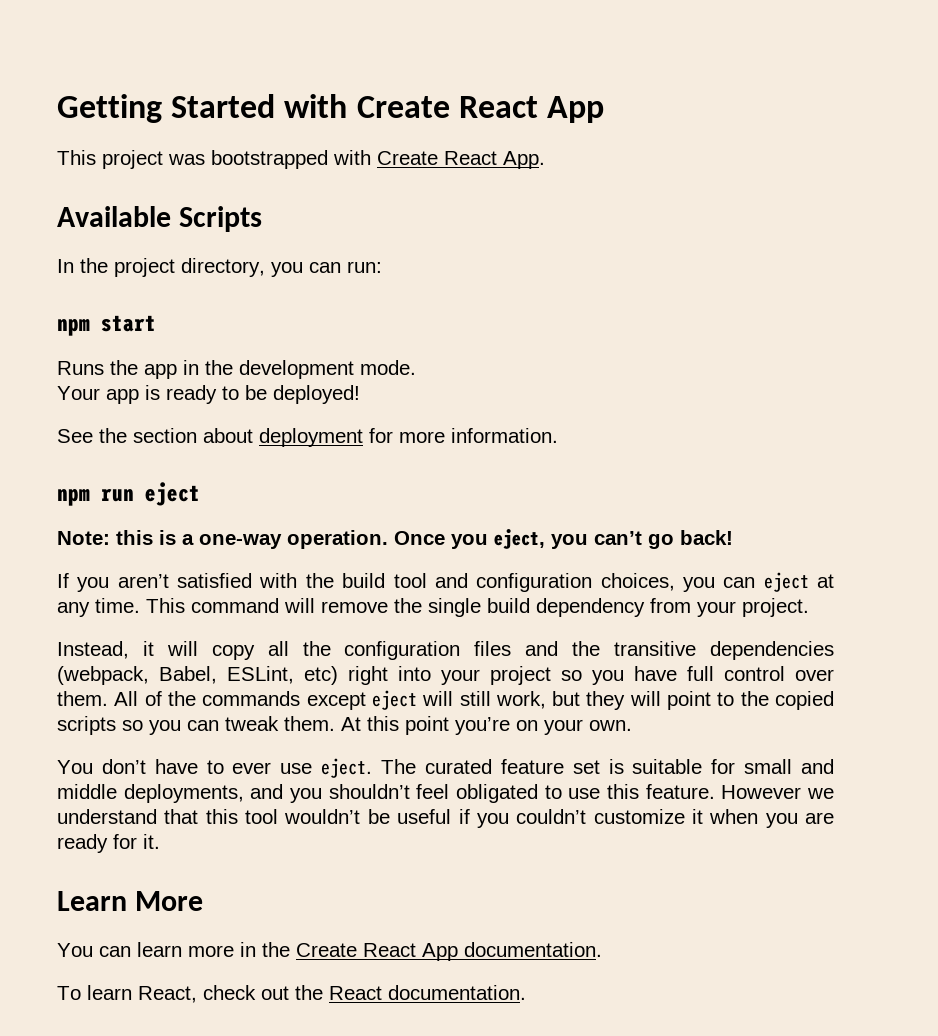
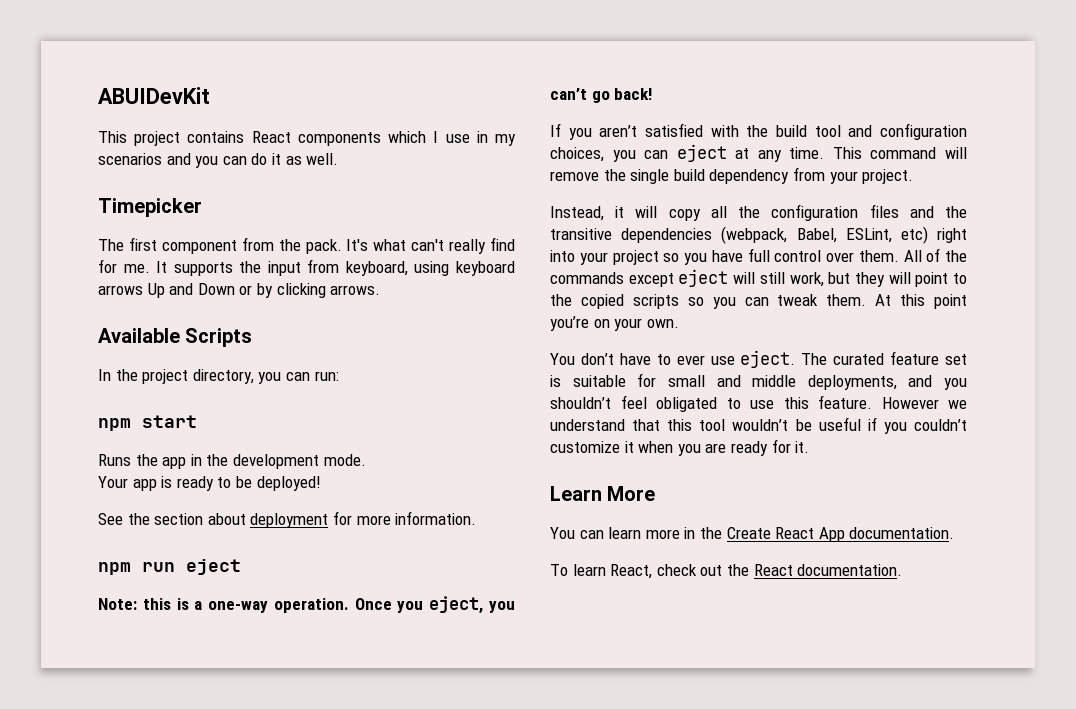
[57,94,604,123] [57,150,545,169] Getting Started with Create React App // This project was bootstrapped with Create React App. -> [98,87,210,104] [98,131,516,146] [98,153,339,168] [98,198,202,217] [98,237,515,254] [98,259,515,276] [98,283,381,298] ABUIDevKit // This project contains React components which I use in my scenarios and you can do it as well. // Timepicker // The first component from the pack. It's what can't really find for me. It supports the input from keyboard, using keyboard arrows Up and Down or by clicking arrows.

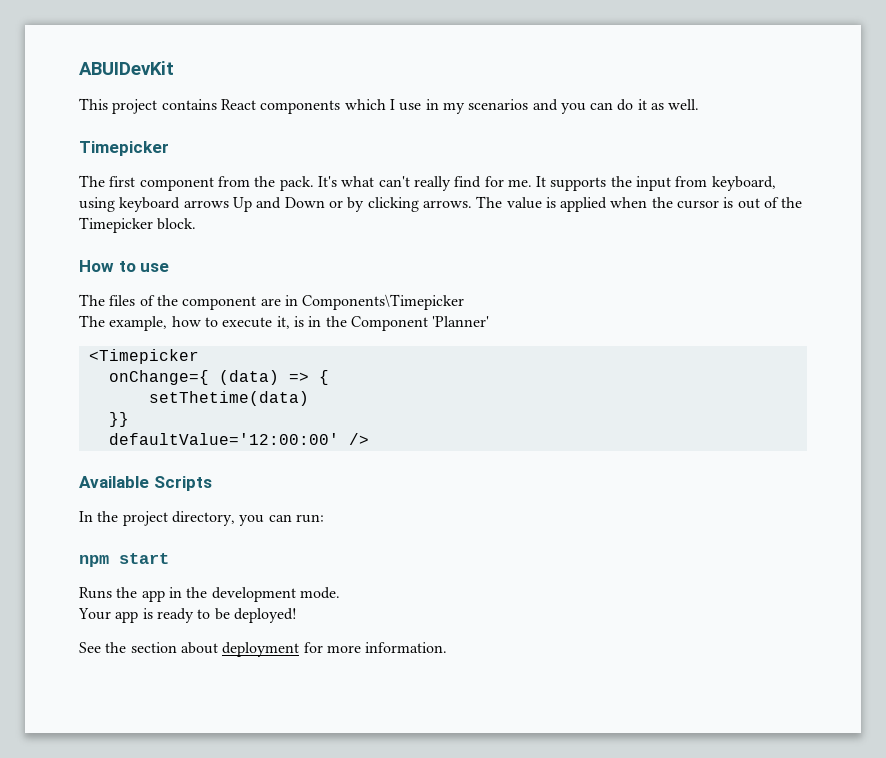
(381, 290) none -> [476,196,803,212] [79,217,197,233] [79,260,170,272] [79,294,465,310] [79,315,490,331] [88,349,199,364] [108,370,329,385] [148,391,309,406] [108,412,129,427] [108,433,369,445] The value is applied when the cursor is out of the Timepicker block. // How to use // The files of the component are in Components\Timepicker // The example, how to execute it, is in the Component 'Planner' // <Timepicker // onChange={ (data) => { // setThetime(data) // }} // defaultValue='12:00:00' />
[98,559,241,575] [98,596,515,614] [550,88,653,103] [550,123,967,140] [550,144,967,162] [550,167,914,184] [550,204,967,221] [550,226,967,244] [550,248,967,265] [550,269,967,287] [550,294,967,309] [550,316,679,331] [550,350,967,368] [550,373,967,390] [550,395,967,412] [550,417,967,434] [550,439,810,456] [550,486,656,501] [550,527,955,542] [550,564,903,579] // npm run eject // Note: this is a one-way operation. Once you eject, you can’t go back! // If you aren’t satisfied with the build tool and configuration choices, you can eject at any time. This command will remove the single build dependency from your project. // Instead, it will copy all the configuration files and the transitive dependencies (webpack, Babel, ESLint, etc) right into your project so you have full control over them. All of the commands except eject will still work, but they will point to the copied scripts so you can tweak them. At this point you’re on your own. // You don’t have to ever use eject. The curated feature set is suitable for small and middle deployments, and you shouldn’t feel obligated to use this feature. However we understand that this tool wouldn’t be useful if you couldn’t customize it when you are ready for it. // Learn More // You can learn more in the Create React App documentation. // To learn React, check out the React documentation. -> (448, 647) none

